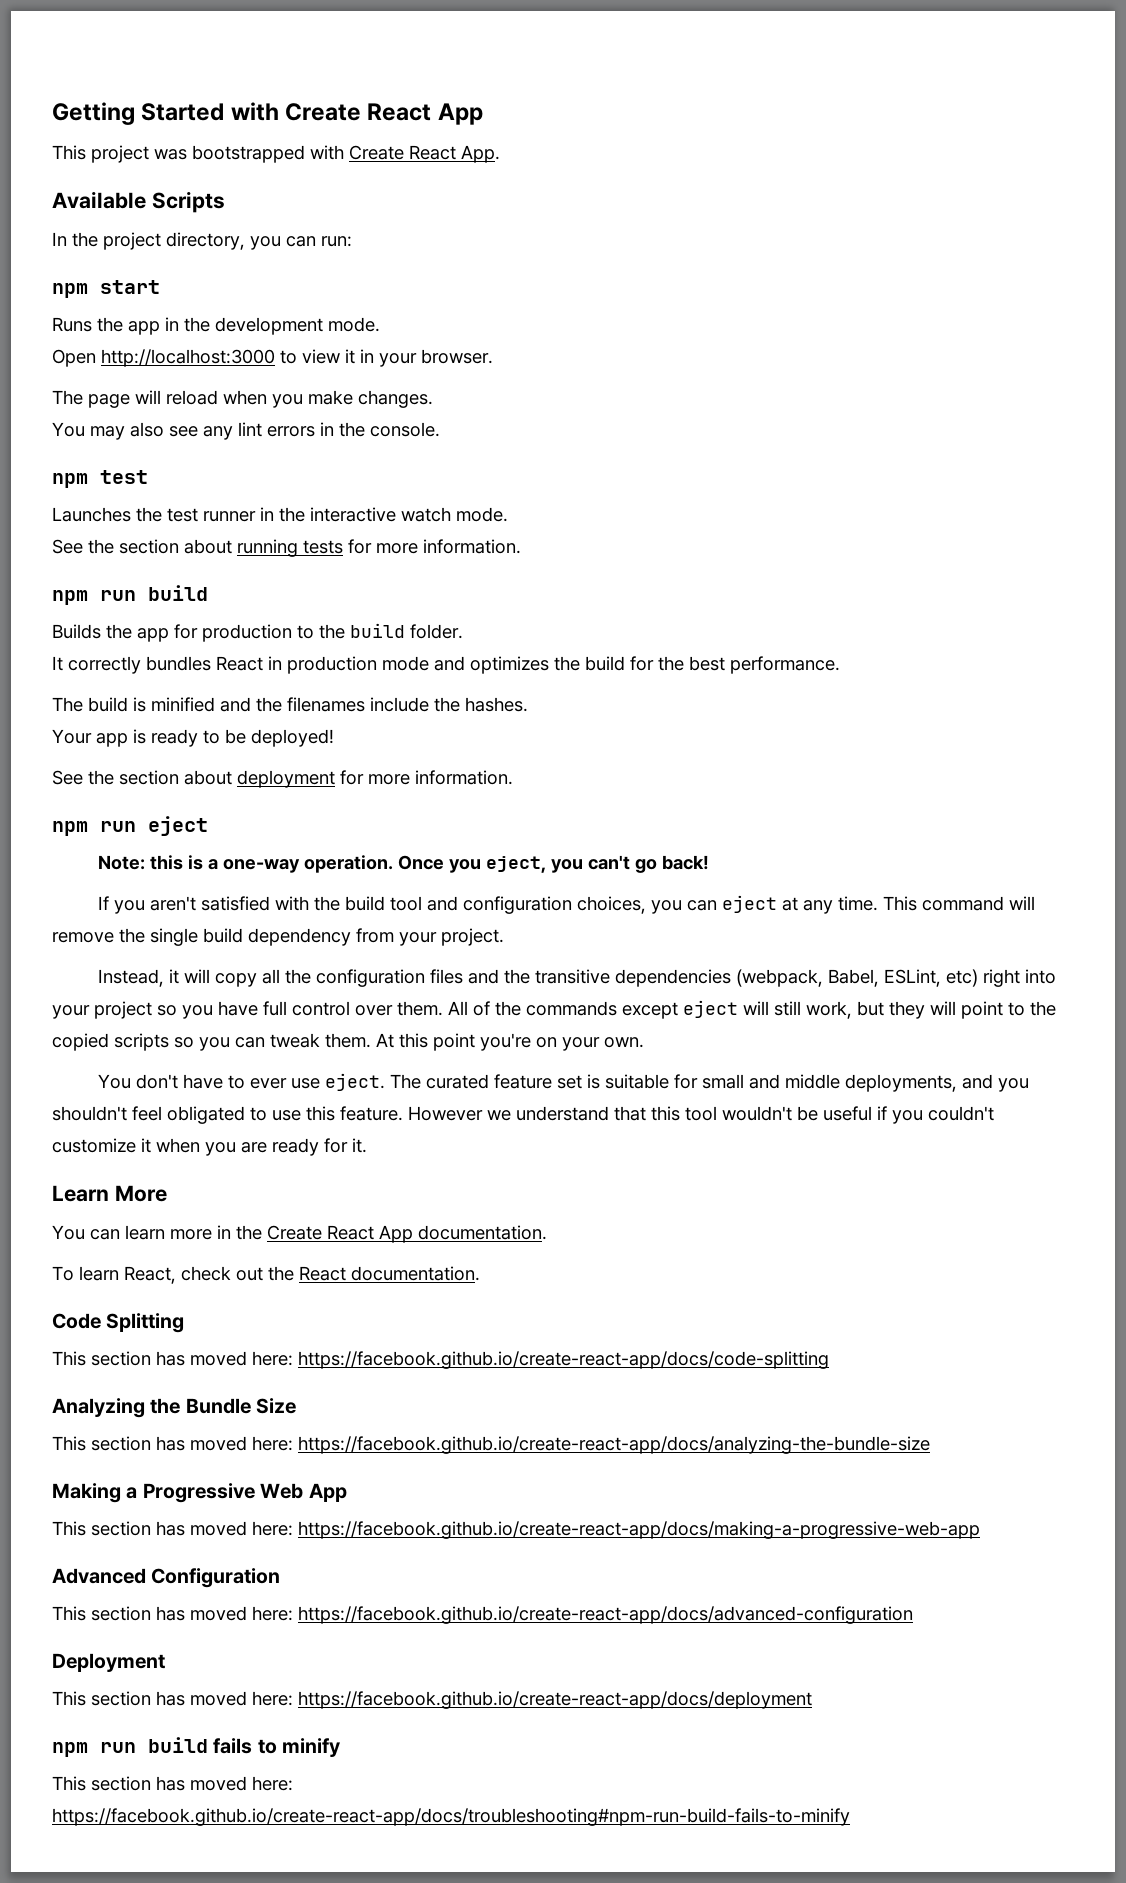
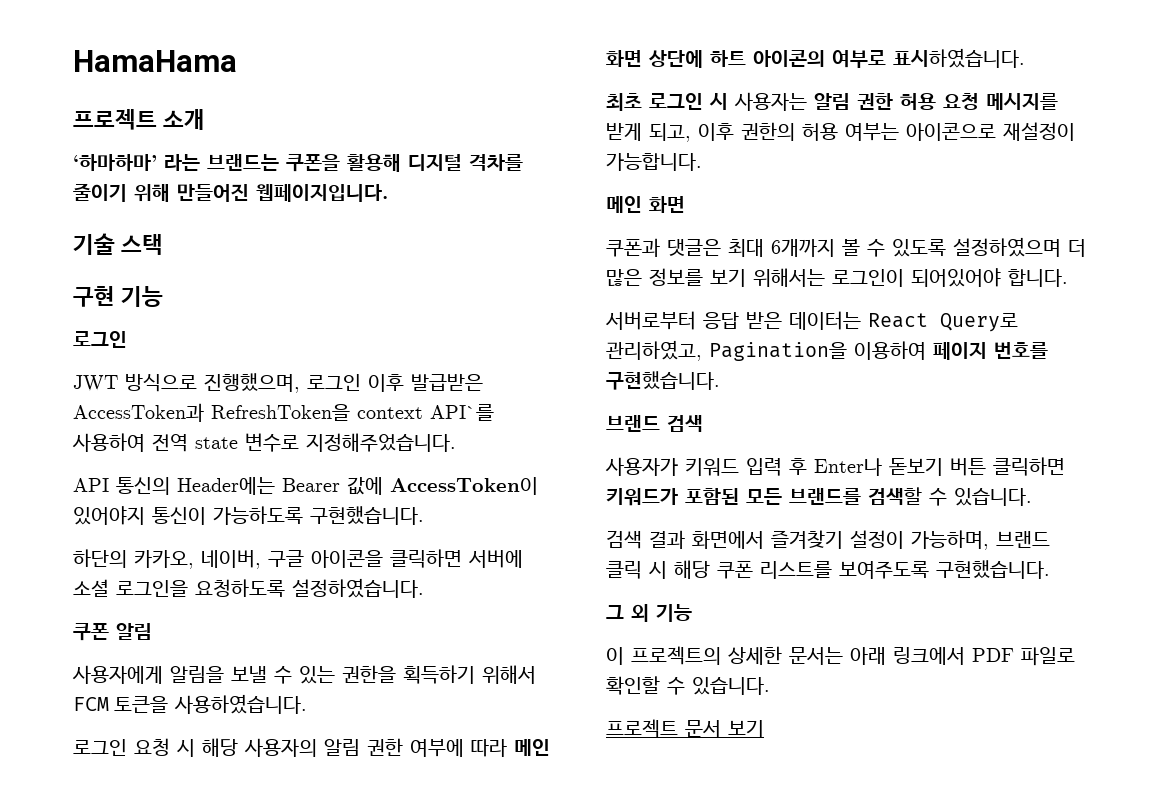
[52,102,483,125] [52,145,500,163] [52,191,225,213] [52,232,352,250] [52,280,160,298] [52,317,380,335] [52,349,493,367] [52,390,433,408] [52,422,440,440] [52,470,148,488] [52,507,508,522] [52,539,521,557] [52,585,208,605] [52,623,463,642] [52,656,840,674] [52,697,528,712] [52,729,334,747] [52,770,513,788] [52,816,208,836] [97,855,709,873] [97,895,1035,914] [52,928,504,946] [97,969,1056,987] [52,1000,1056,1019] [52,1033,644,1051] [97,1073,1029,1092] [52,1106,994,1124] [52,1138,367,1156] [52,1185,167,1202] [52,1225,547,1243] [52,1266,480,1284] [52,1313,185,1333] [52,1351,829,1369] [52,1398,297,1418] [52,1436,930,1454] [52,1483,347,1503] [52,1521,980,1539] [52,1568,281,1588] [52,1606,913,1624] [52,1653,165,1672] [52,1691,812,1709] [52,1737,341,1757] [52,1776,293,1791] [52,1808,850,1826] Getting Started with Create React App // This project was bootstrapped with Create React App. // Available Scripts // In the project directory, you can run: // npm start // Runs the app in the development mode. // Open http://localhost:3000 to view it in your browser. // The page will reload when you make changes. // You may also see any lint errors in the console. // npm test // Launches the test runner in the interactive watch mode. // See the section about running tests for more information. // npm run build // Builds the app for production to the build folder. // It correctly bundles React in production mode and optimizes the build for the best performance. // The build is minified and the filenames include the hashes. // Your app is ready to be deployed! // See the section about deployment for more information. // npm run eject // Note: this is a one-way operation. Once you eject, you can't go back! // If you aren't satisfied with the build tool and configuration choices, you can eject at any time. This command will remove the single build dependency from your project. // Instead, it will copy all the configuration files and the transitive dependencies (webpack, Babel, ESLint, etc) right into your project so you have full control over them. All of the commands except eject will still work, but they will point to the copied scripts so you can tweak them. At this point you're on your own. // You don't have to ever use eject. The curated feature set is suitable for small and middle deployments, and you shouldn't feel obligated to use this feature. However we understand that this tool wouldn't be useful if you couldn't customize it when you are ready for it. // Learn More // You can learn more in the Create React App documentation. // To learn React, check out the React documentation. // Code Splitting // This section has moved here: https://facebook.github.io/create-react-app/docs/code-splitting // Analyzing the Bundle Size // This section has moved here: https://facebook.github.io/create-react-app/docs/analyzing-the-bundle-size // Making a Progressive Web App // This section has moved here: https://facebook.github.io/create-react-app/docs/making-a-progressive-web-app // Advanced Configuration // This section has moved here: https://facebook.github.io/create-react-app/docs/advanced-configuration // Deployment // This section has moved here: https://facebook.github.io/create-react-app/docs/deployment // npm run build fails to minify // This section has moved here: https://facebook.github.io/create-react-app/docs/troubleshooting#npm-run-build-fails-to-minify -> [73,50,237,72] [73,109,206,130] [73,154,523,172] [73,183,388,202] [73,233,164,255] [73,286,164,307] [73,331,127,348] [73,373,483,393] [73,403,494,422] [72,433,456,452] [73,477,538,495] [73,506,424,525] [73,549,523,569] [73,578,424,598] [73,623,152,641] [72,665,536,684] [73,694,308,714] [73,738,550,757] [606,48,1025,68] [606,92,1058,111] [606,122,1075,142] [606,153,702,171] [606,196,685,213] [606,237,1086,257] [606,268,1068,287] [605,311,1018,332] [606,340,1048,361] [606,371,720,390] [606,415,703,433] [605,457,1065,476] [606,487,1032,506] [606,530,1050,550] [606,560,1050,579] [606,604,692,622] [606,646,1075,666] [606,676,770,695] [606,719,764,738] HamaHama // 프로젝트 소개 // ‘하마하마’ 라는 브랜드는 쿠폰을 활용해 디지털 격차를 줄이기 위해 만들어진 웹페이지입니다. // 기술 스택 // 구현 기능 // 로그인 // JWT 방식으로 진행했으며, 로그인 이후 발급받은 AccessToken과 RefreshToken을 context API`를 사용하여 전역 state 변수로 지정해주었습니다. // API 통신의 Header에는 Bearer 값에 AccessToken이 있어야지 통신이 가능하도록 구현했습니다. // 하단의 카카오, 네이버, 구글 아이콘을 클릭하면 서버에 소셜 로그인을 요청하도록 설정하였습니다. // 쿠폰 알림 // 사용자에게 알림을 보낼 수 있는 권한을 획득하기 위해서 FCM 토큰을 사용하였습니다. // 로그인 요청 시 해당 사용자의 알림 권한 여부에 따라 메인 화면 상단에 하트 아이콘의 여부로 표시하였습니다. // 최초 로그인 시 사용자는 알림 권한 허용 요청 메시지를 받게 되고, 이후 권한의 허용 여부는 아이콘으로 재설정이 가능합니다. // 메인 화면 // 쿠폰과 댓글은 최대 6개까지 볼 수 있도록 설정하였으며 더 많은 정보를 보기 위해서는 로그인이 되어있어야 합니다. // 서버로부터 응답 받은 데이터는 React Query로 관리하였고, Pagination을 이용하여 페이지 번호를 구현했습니다. // 브랜드 검색 // 사용자가 키워드 입력 후 Enter나 돋보기 버튼 클릭하면 키워드가 포함된 모든 브랜드를 검색할 수 있습니다. // 검색 결과 화면에서 즐겨찾기 설정이 가능하며, 브랜드 클릭 시 해당 쿠폰 리스트를 보여주도록 구현했습니다. // 그 외 기능 // 이 프로젝트의 상세한 문서는 아래 링크에서 PDF 파일로 확인할 수 있습니다. // 프로젝트 문서 보기

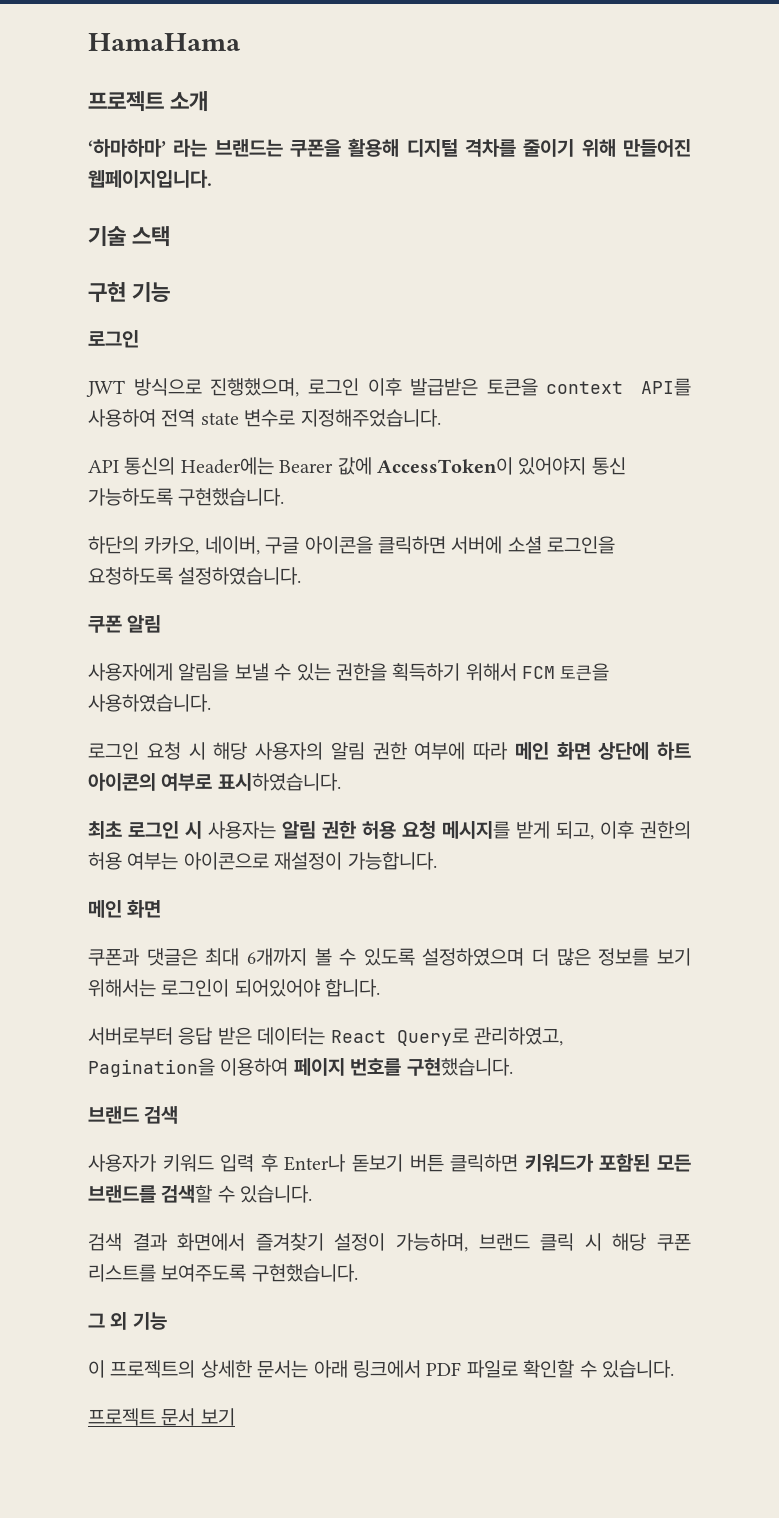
[73,403,494,422] AccessToken과 RefreshToken을 context API`를 -> [486,378,691,396] 토큰을 context API를
[152,507,206,525] 통신이 -> [591,457,626,475] 통신

